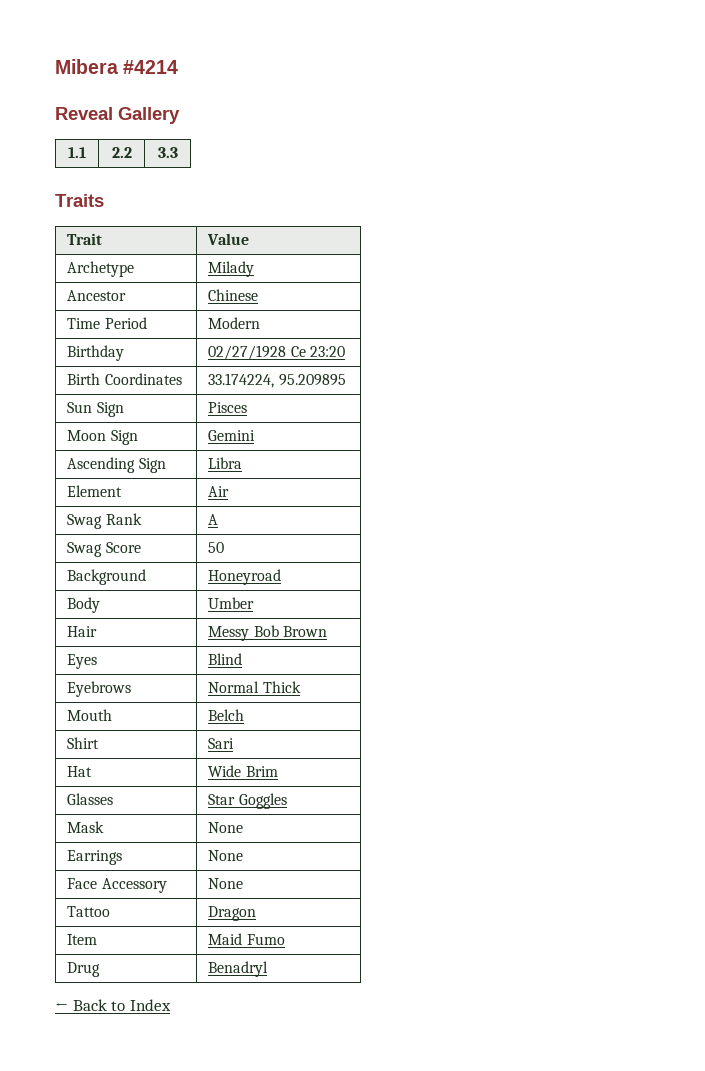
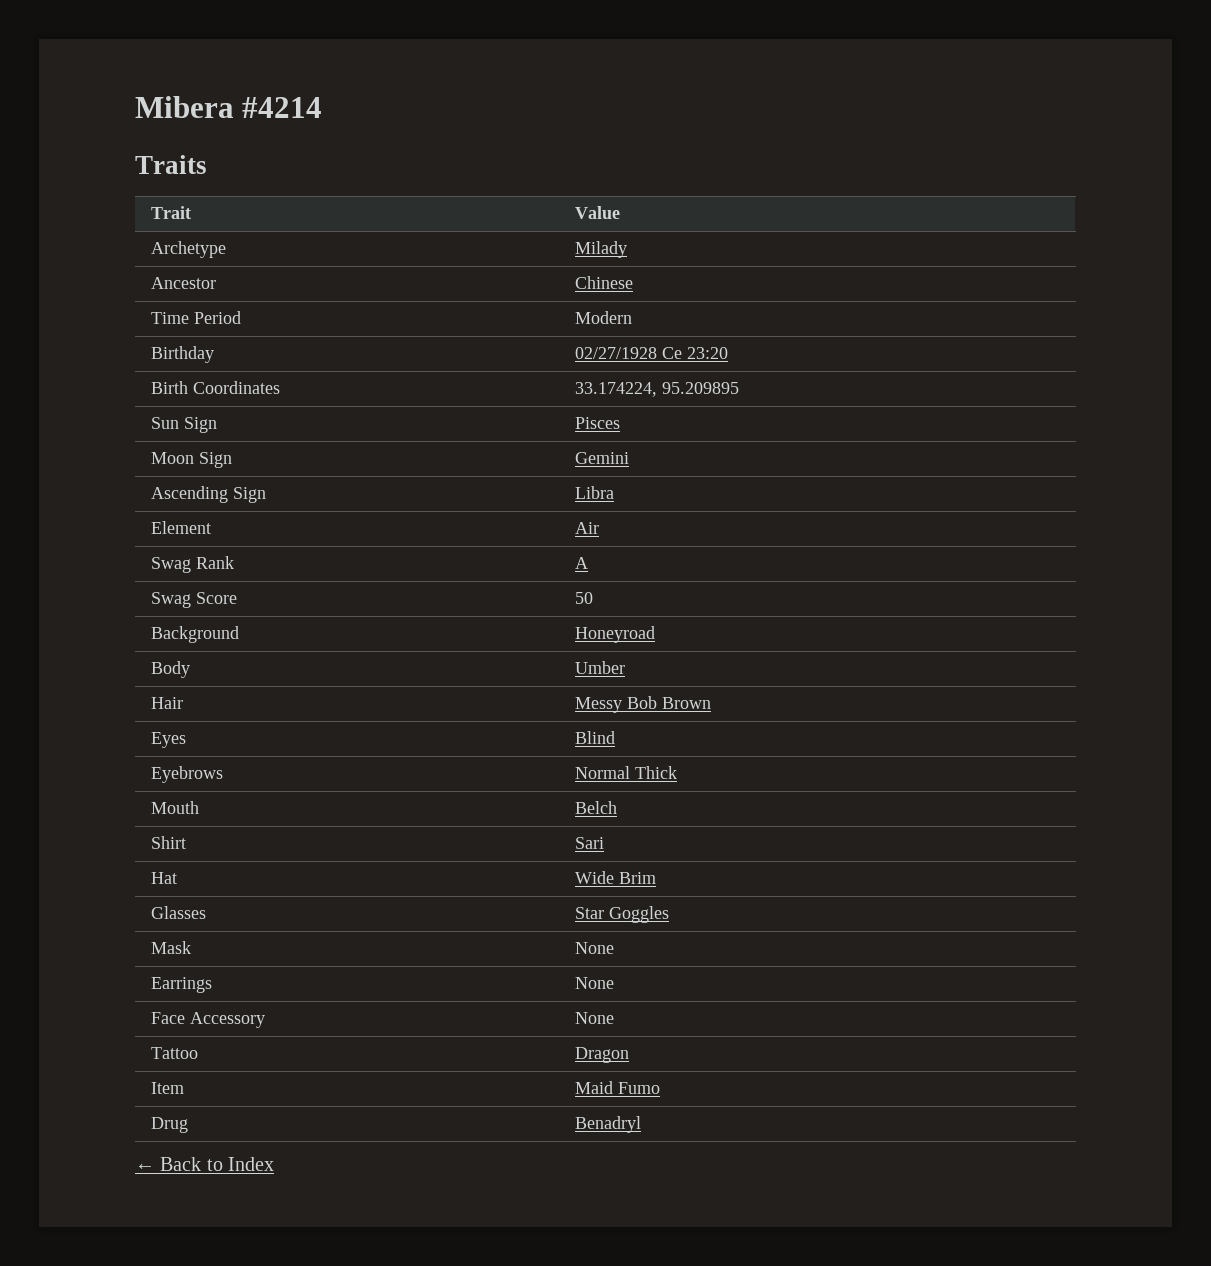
[55,107,180,124] [68,147,86,158] [111,147,132,158] [157,147,178,158] // Reveal Gallery // 1.1 | 2.2 | 3.3 -> (323, 107) none

